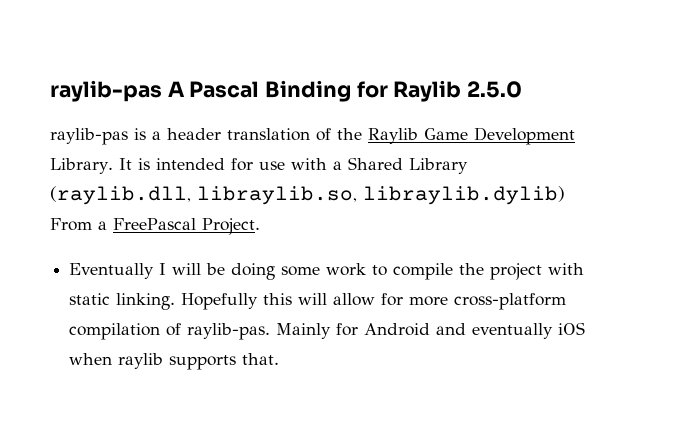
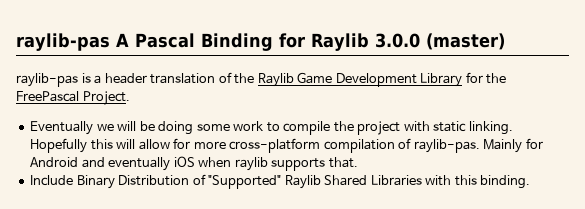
[467,81,523,98] 2.5.0 -> [375,33,505,50] 3.0.0 (master)
[50,157,468,174] [50,186,565,205] [50,218,107,231] Library. It is intended for use with a Shared Library (raylib.dll, libraylib.so, libraylib.dylib) From a -> [420,72,507,87] Library for the
[159,263,167,275] I -> [96,124,114,131] we
(280, 359) none -> [30,174,531,189] // Include Binary Distribution of "Supported" Raylib Shared Libraries with this binding.

